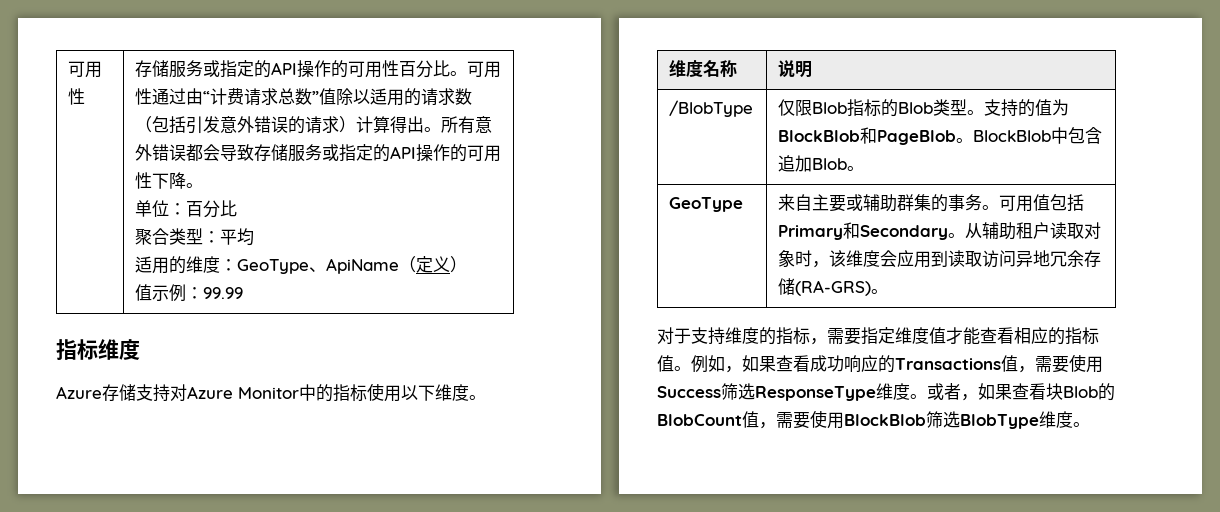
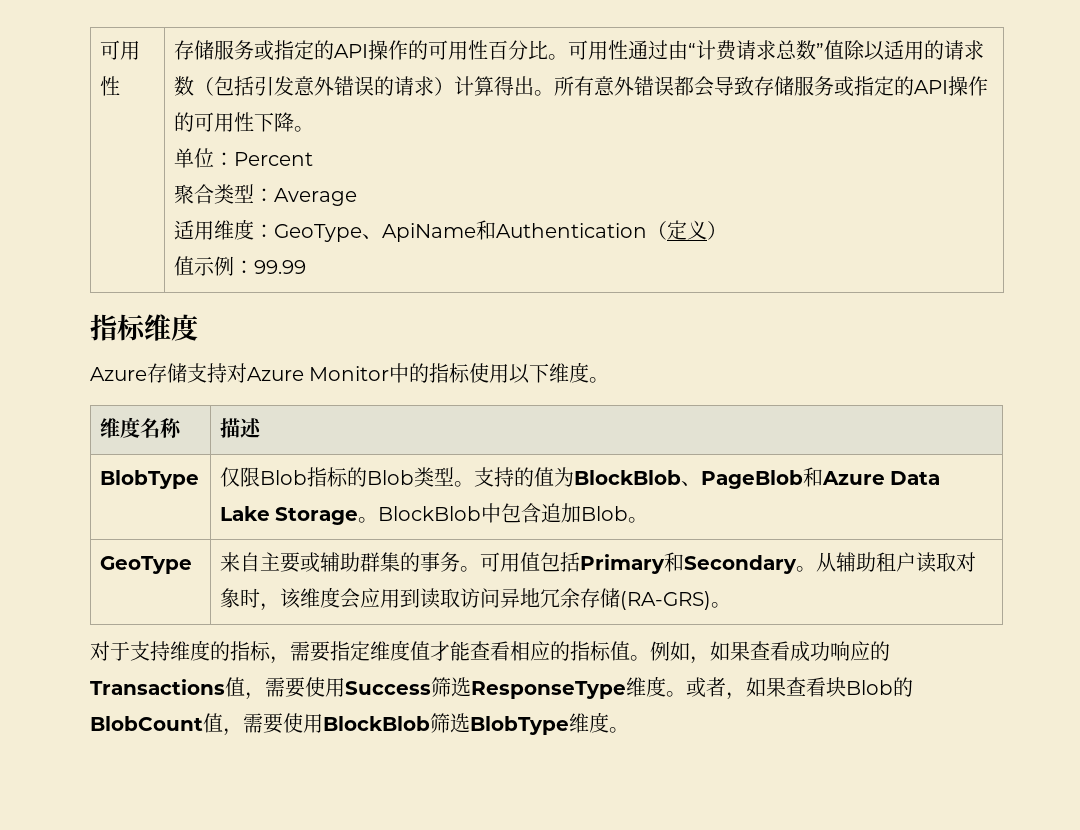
[186,200,238,218] 百分比 -> [233,152,313,166] Percent
[220,228,255,246] [135,256,187,274] 平均 // 适用的 -> [273,188,357,206] [173,220,214,240] Average // 适用
(400, 266) none -> [475,220,647,240] 和Authentication
[778,60,813,78] [669,100,754,117] 说明 // /BlobType -> [219,418,262,438] [99,470,199,489] 描述 // BlobType
[860,127,957,145] 和PageBlob -> [680,467,941,489] [219,506,359,525] 、PageBlob和Azure Data Lake Storage

